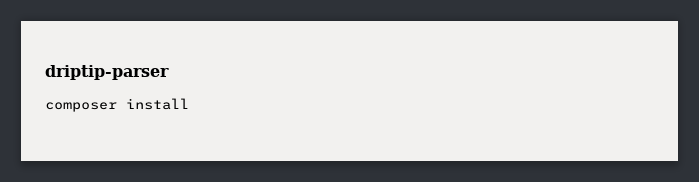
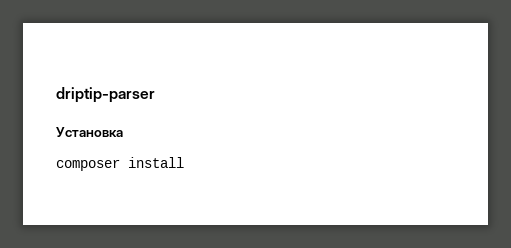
(169, 72) none -> [56,127,123,137] // Установка

